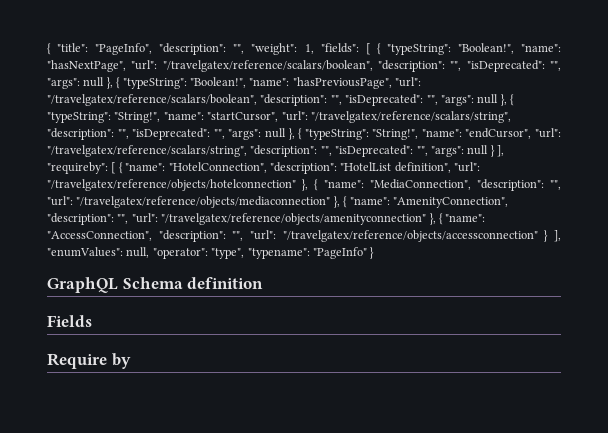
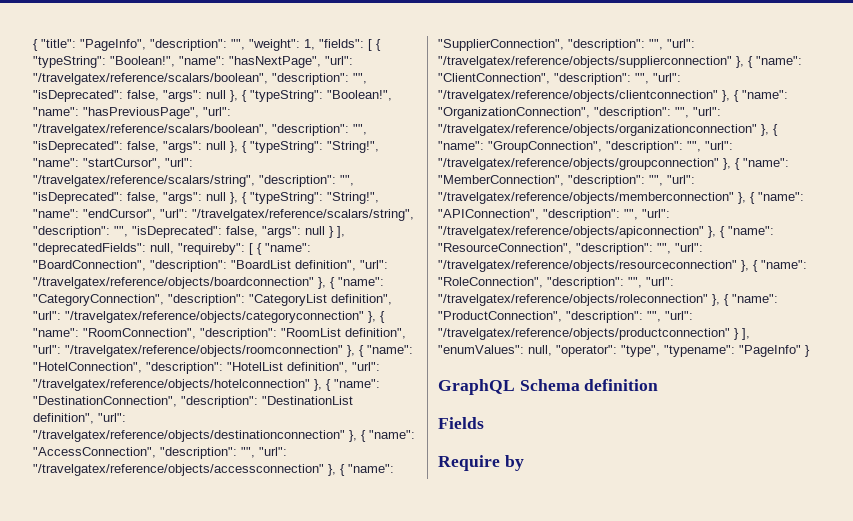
[549,61,561,71] "", -> [127,90,159,101] false,
[426,95,438,105] "", -> [127,141,159,152] false,
[213,129,225,139] "", -> [127,192,159,203] false,
[416,146,428,156] "", -> [226,226,258,237] false,
(504, 151) none -> [33,243,174,255] "deprecatedFields": null,
(166, 167) none -> [33,260,388,272] [33,277,384,289] [33,294,392,306] [33,311,385,323] [33,328,406,340] [33,345,413,357] "BoardConnection", "description": "BoardList definition", "url": "/travelgatex/reference/objects/boardconnection" }, { "name": "CategoryConnection", "description": "CategoryList definition", "url": "/travelgatex/reference/objects/categoryconnection" }, { "name": "RoomConnection", "description": "RoomList definition", "url": "/travelgatex/reference/objects/roomconnection" }, { "name":
[369,179,561,191] [47,196,508,208] [47,213,427,225] "MediaConnection", "description": "", "url": "/travelgatex/reference/objects/mediaconnection" }, { "name": "AmenityConnection", "description": "", "url": "/travelgatex/reference/objects/amenityconnection" -> [33,396,353,408] [33,413,126,424] [33,430,345,442] "DestinationConnection", "description": "DestinationList definition", "url": "/travelgatex/reference/objects/destinationconnection"
(538, 236) none -> [328,464,394,476] [438,39,695,51] [438,56,802,68] [438,73,681,85] [438,90,788,102] [438,107,721,119] [438,124,778,136] [438,141,733,153] [438,158,789,170] [438,175,695,187] [438,192,804,204] [438,209,670,221] [438,226,774,238] [438,243,703,255] [438,260,807,272] [438,277,674,289] [438,294,778,306] [438,311,693,323] [438,328,730,340] }, { "name": "SupplierConnection", "description": "", "url": "/travelgatex/reference/objects/supplierconnection" }, { "name": "ClientConnection", "description": "", "url": "/travelgatex/reference/objects/clientconnection" }, { "name": "OrganizationConnection", "description": "", "url": "/travelgatex/reference/objects/organizationconnection" }, { "name": "GroupConnection", "description": "", "url": "/travelgatex/reference/objects/groupconnection" }, { "name": "MemberConnection", "description": "", "url": "/travelgatex/reference/objects/memberconnection" }, { "name": "APIConnection", "description": "", "url": "/travelgatex/reference/objects/apiconnection" }, { "name": "ResourceConnection", "description": "", "url": "/travelgatex/reference/objects/resourceconnection" }, { "name": "RoleConnection", "description": "", "url": "/travelgatex/reference/objects/roleconnection" }, { "name": "ProductConnection", "description": "", "url": "/travelgatex/reference/objects/productconnection"

